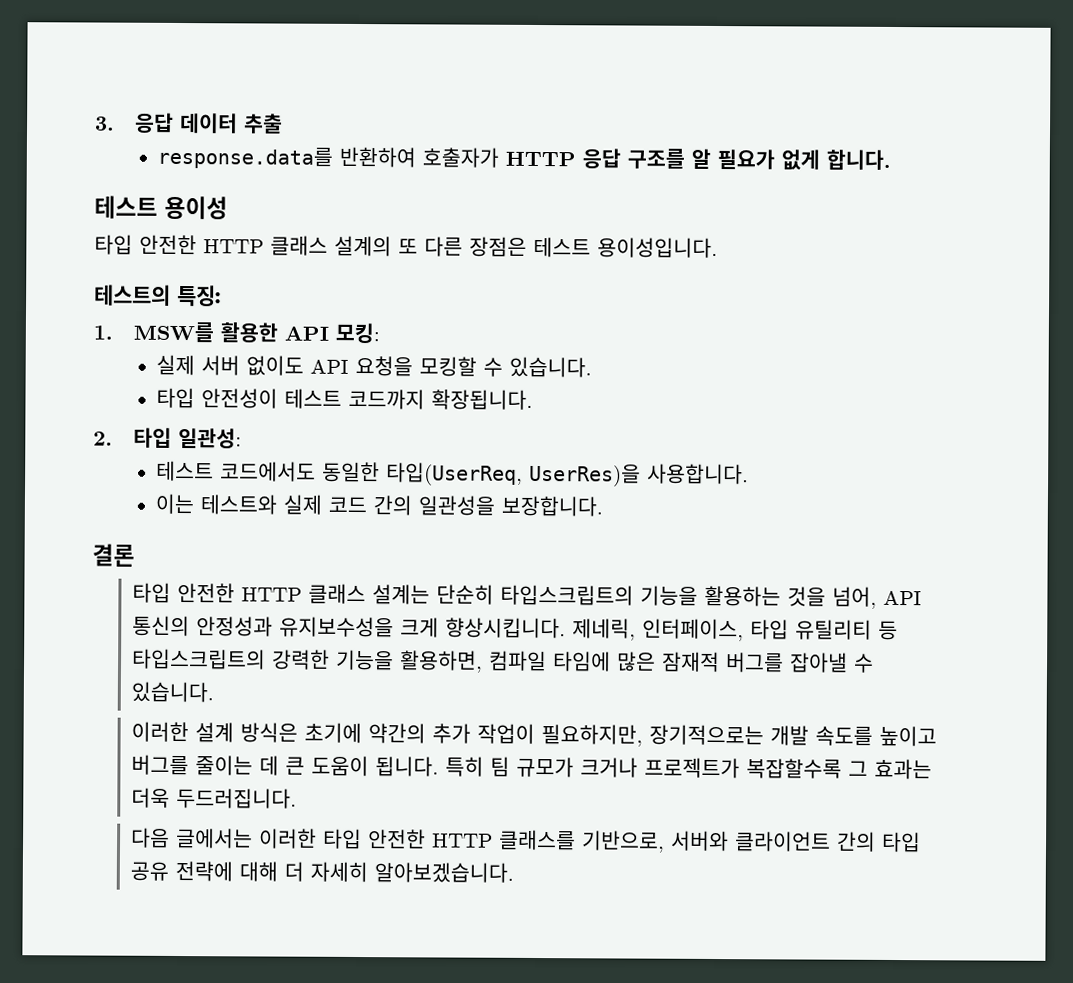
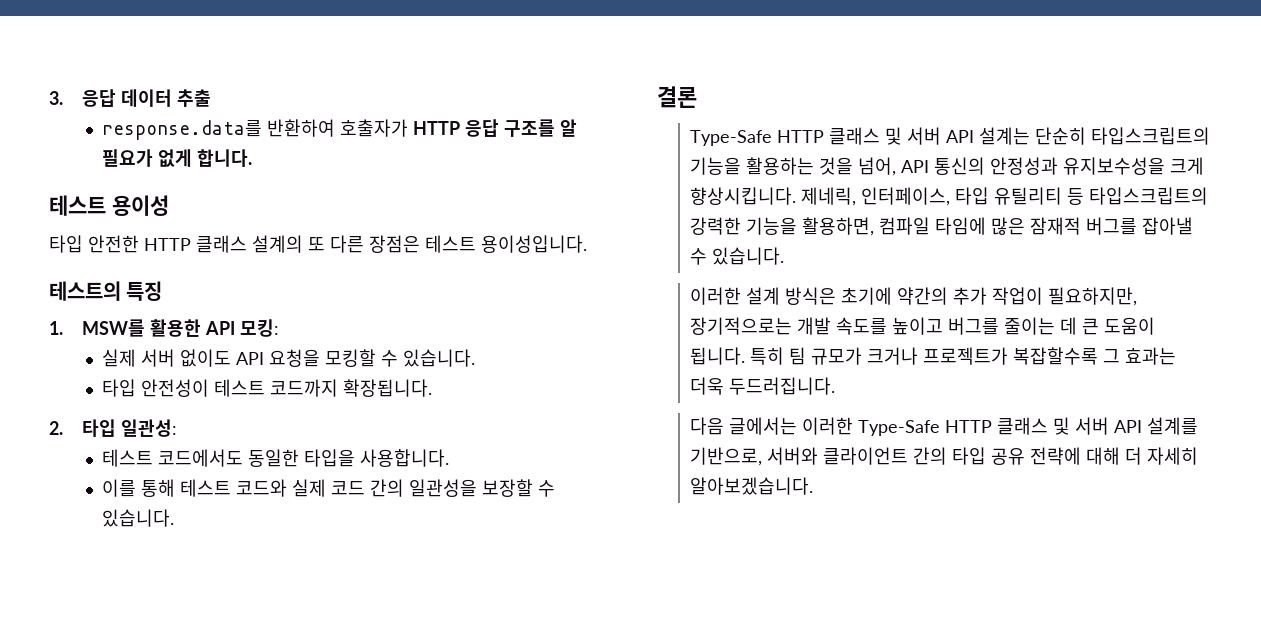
[177,284,221,307] 특징: -> [126,281,163,301] 특징
[386,462,642,487] 타입(UserReq, UserRes)을 -> [304,449,356,467] 타입을
[155,493,604,517] [92,543,135,567] [132,582,367,605] 이는 테스트와 실제 코드 간의 일관성을 보장합니다. // 결론 // 타입 안전한 HTTP 클래스 -> [102,479,556,497] [102,509,175,527] [657,86,697,108] [690,127,975,146] 이를 통해 테스트 코드와 실제 코드 간의 일관성을 보장할 수 있습니다. // 결론 // Type-Safe HTTP 클래스 및 서버 API
[323,828,577,851] 타입 안전한 HTTP 클래스를 -> [858,417,1199,436] Type-Safe HTTP 클래스 및 서버 API 설계를

